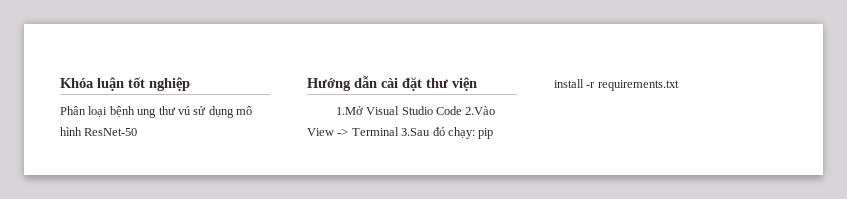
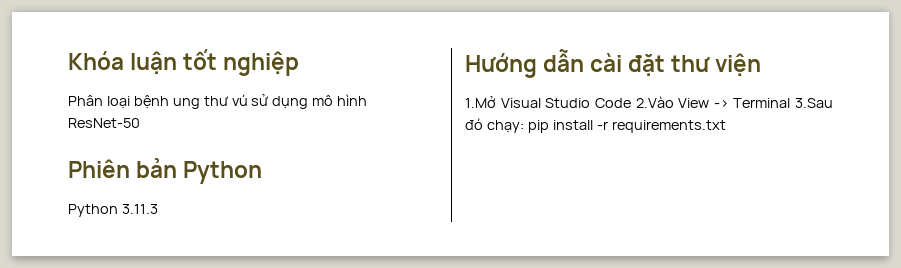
(138, 132) none -> [68,157,263,184] [68,204,158,217] // Phiên bản Python // Python 3.11.3

